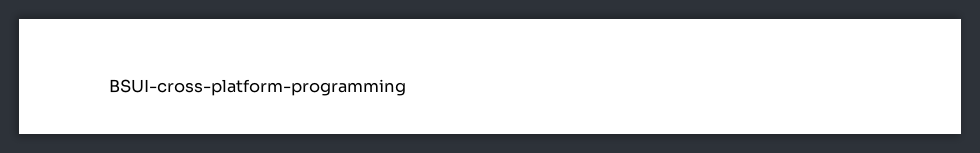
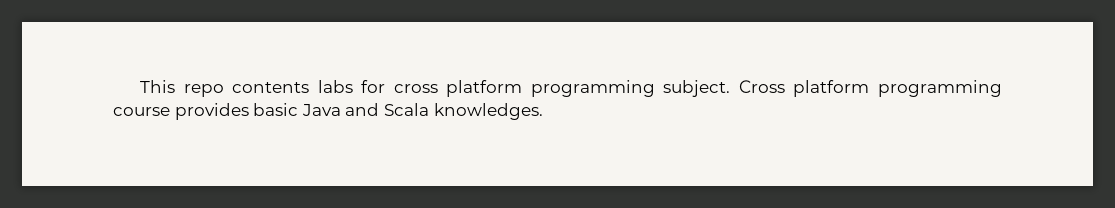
[109,79,406,96] BSUI-cross-platform-programming -> [140,80,1002,97] [113,103,543,120] This repo contents labs for cross platform programming subject. Cross platform programming course provides basic Java and Scala knowledges.

